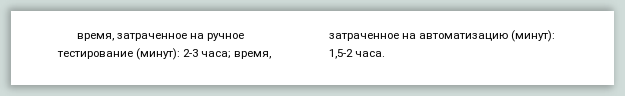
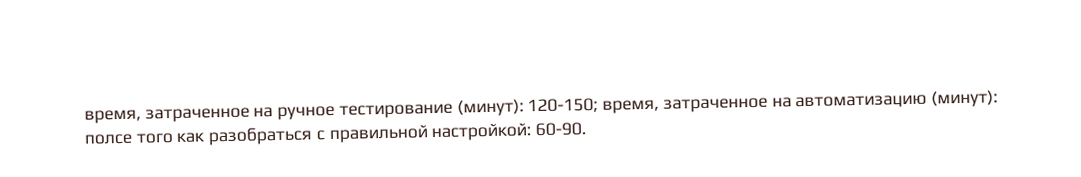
[183,49,232,59] 2-3 часа; -> [527,97,599,114] 120-150;
[329,49,386,59] 1,5-2 часа. -> [84,122,587,146] полсе того как разобраться с правильной настройкой: 60-90.

